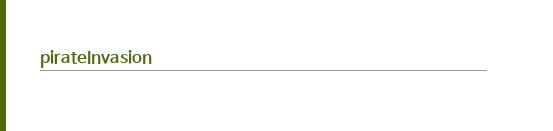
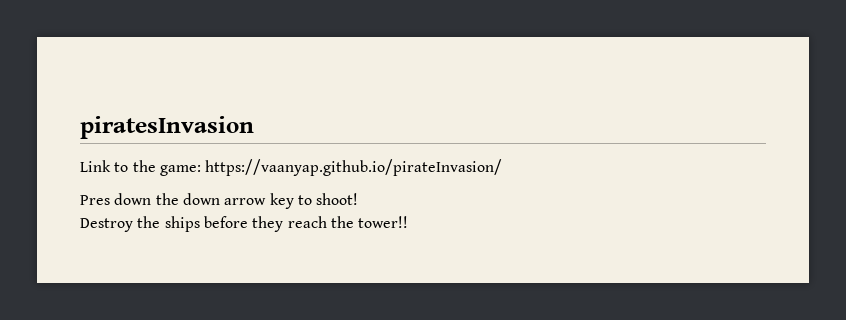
[40,50,152,68] pirateInvasion -> [80,116,254,139] [80,159,503,176] [80,193,359,209] [80,216,409,232] piratesInvasion // Link to the game: https://vaanyap.github.io/pirateInvasion/ // Pres down the down arrow key to shoot! // Destroy the ships before they reach the tower!!

